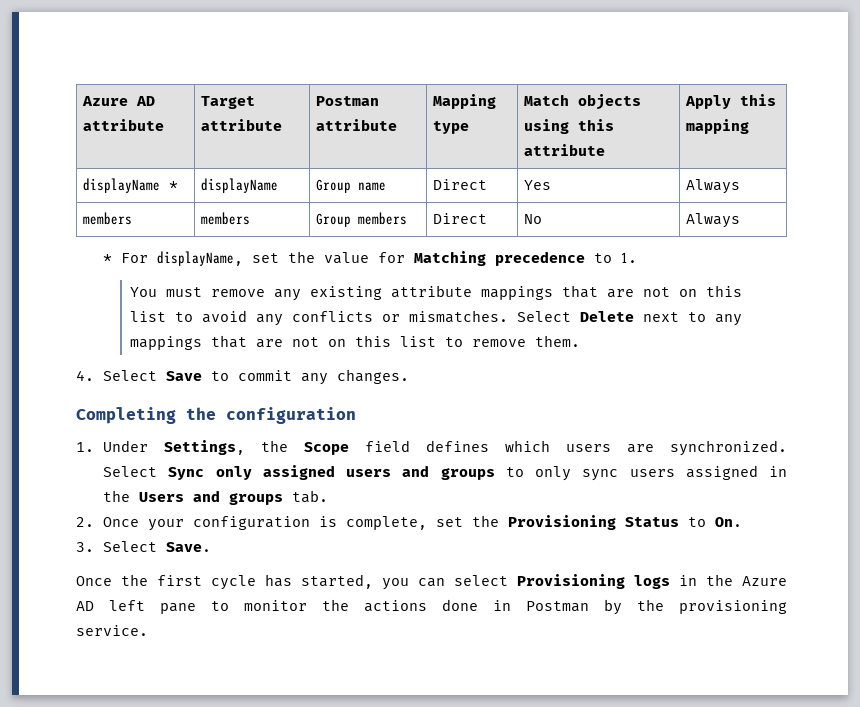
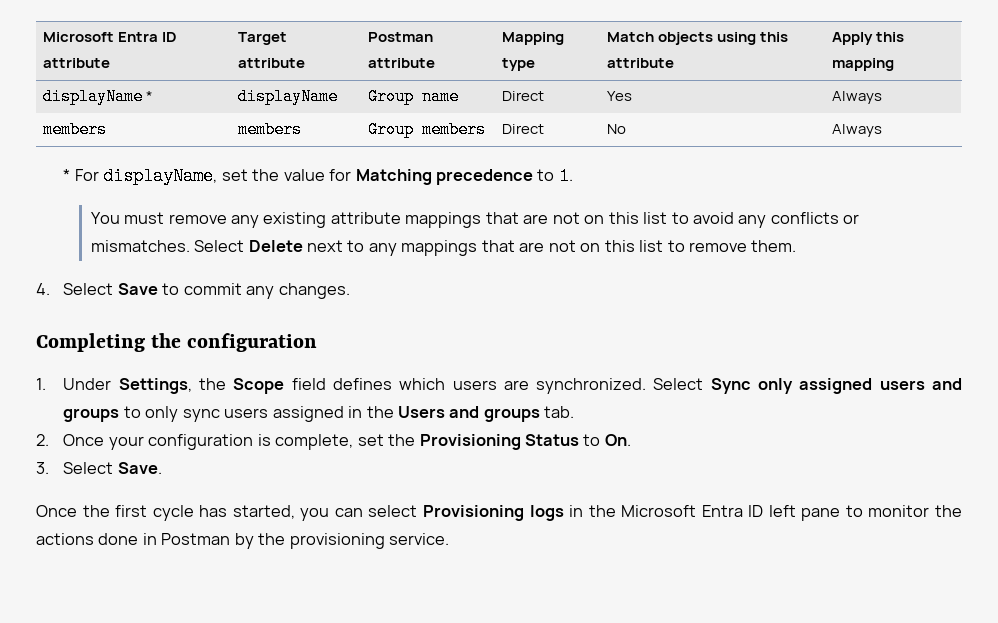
[81,96,155,106] Azure AD -> [42,32,177,42] Microsoft Entra ID
[742,576,787,586] [76,601,94,611] Azure AD -> [621,505,764,517] Microsoft Entra ID

